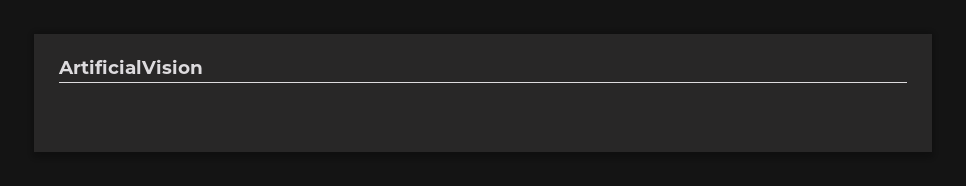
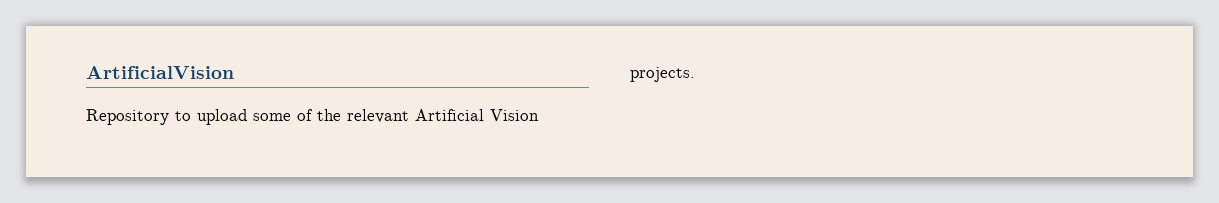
(203, 66) none -> [86,109,539,125] [630,67,695,82] // Repository to upload some of the relevant Artificial Vision projects.

